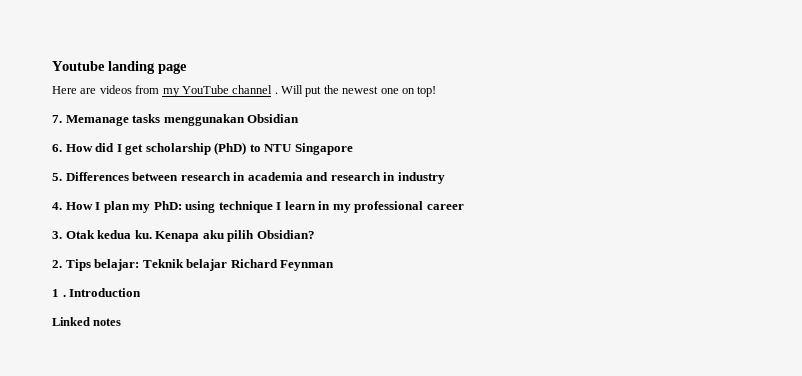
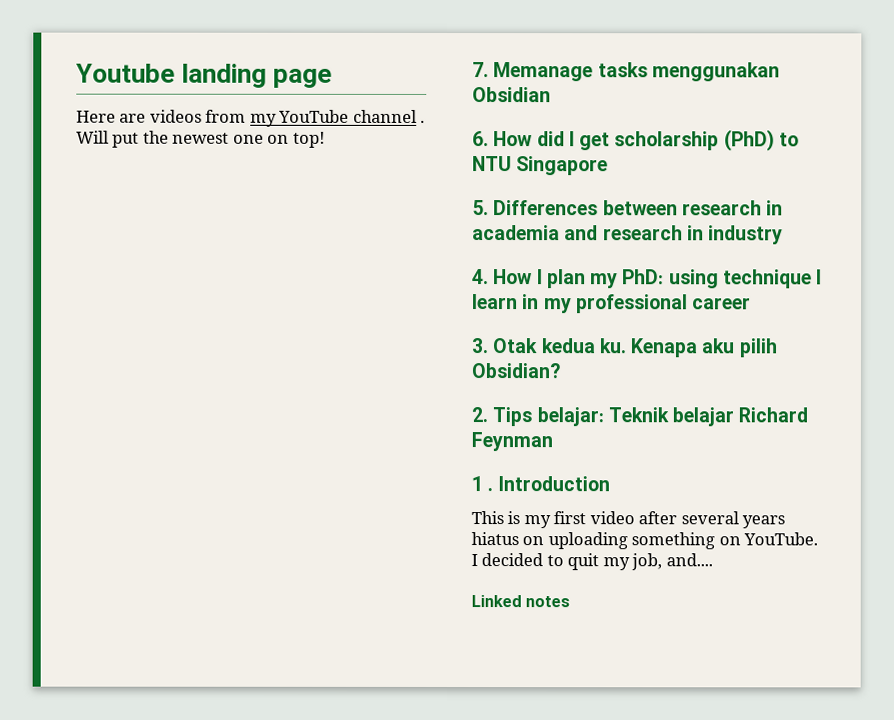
(142, 292) none -> [471,511,786,529] [471,532,819,550] [471,553,713,571] // This is my first video after several years hiatus on uploading something on YouTube. I decided to quit my job, and....

